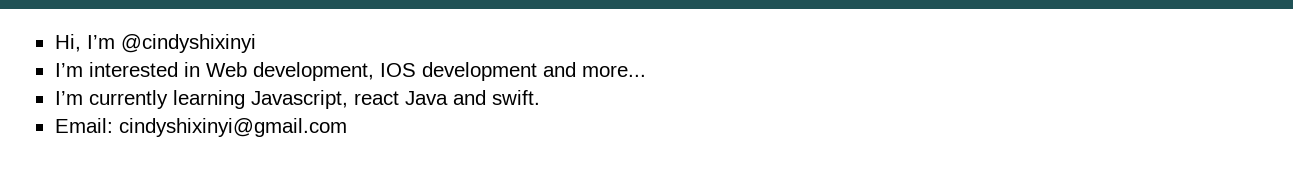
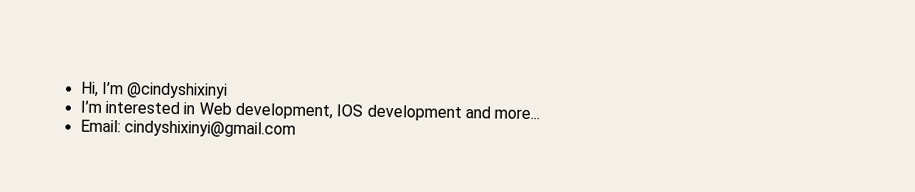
[54,90,540,109] // I’m currently learning Javascript, react Java and swift. -> (541, 114) none

